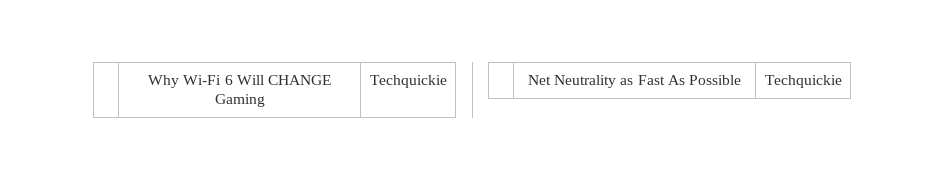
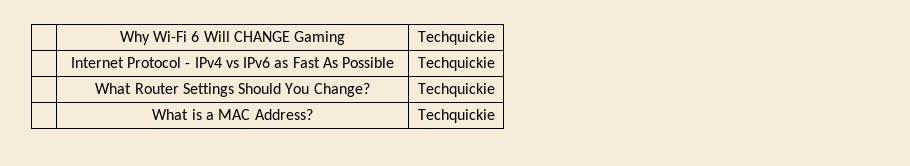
[528,75,617,88] Net Neutrality -> [70,57,271,68] Internet Protocol - IPv4 vs IPv6
(842, 81) none -> [95,83,370,97] [417,83,495,97] [152,109,313,120] [417,109,495,123] // | What Router Settings Should You Change? | Techquickie // | What is a MAC Address? | Techquickie

